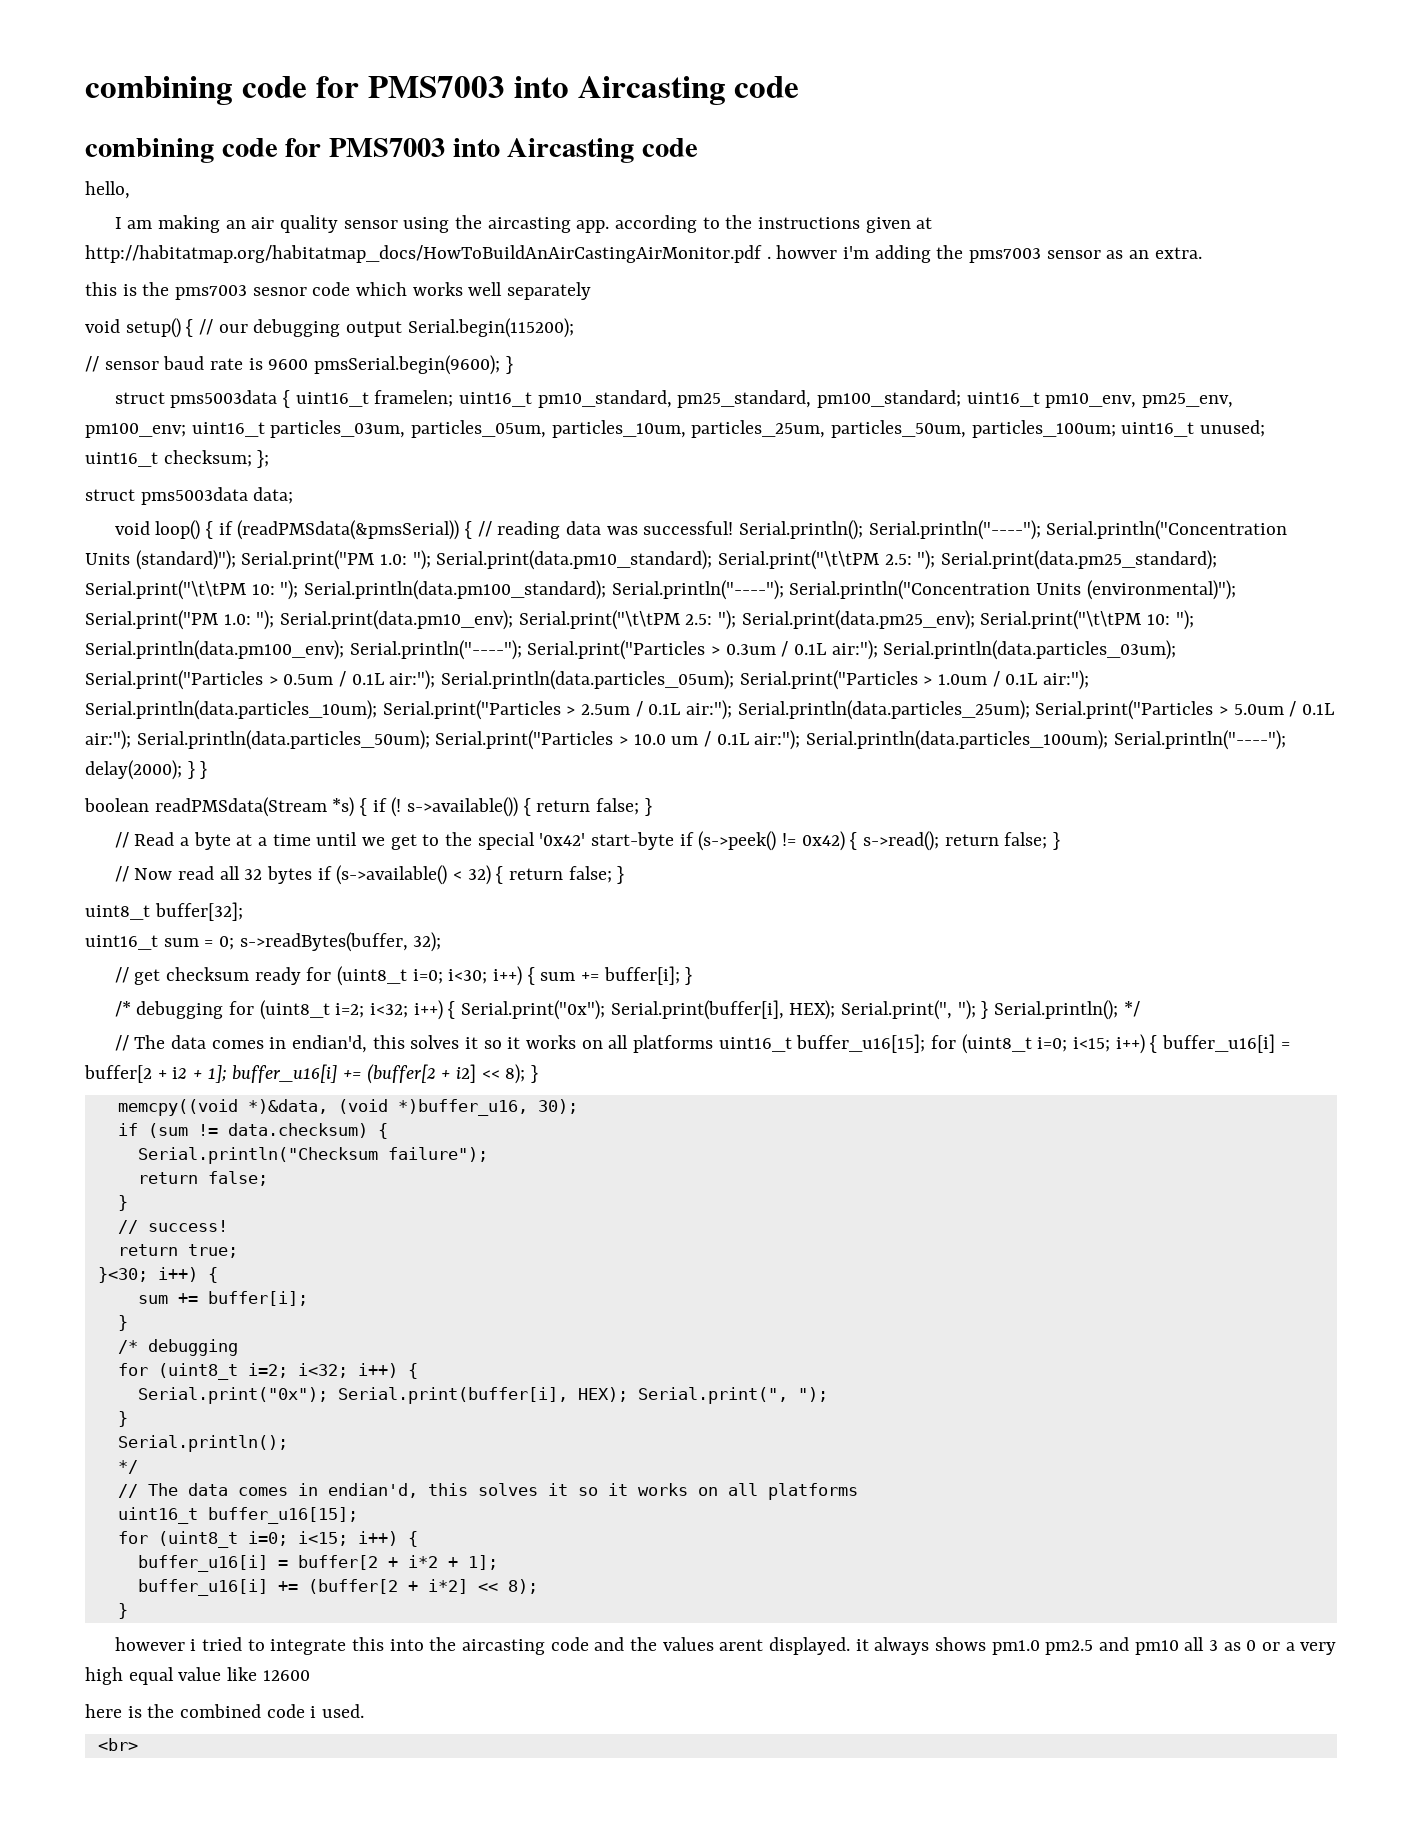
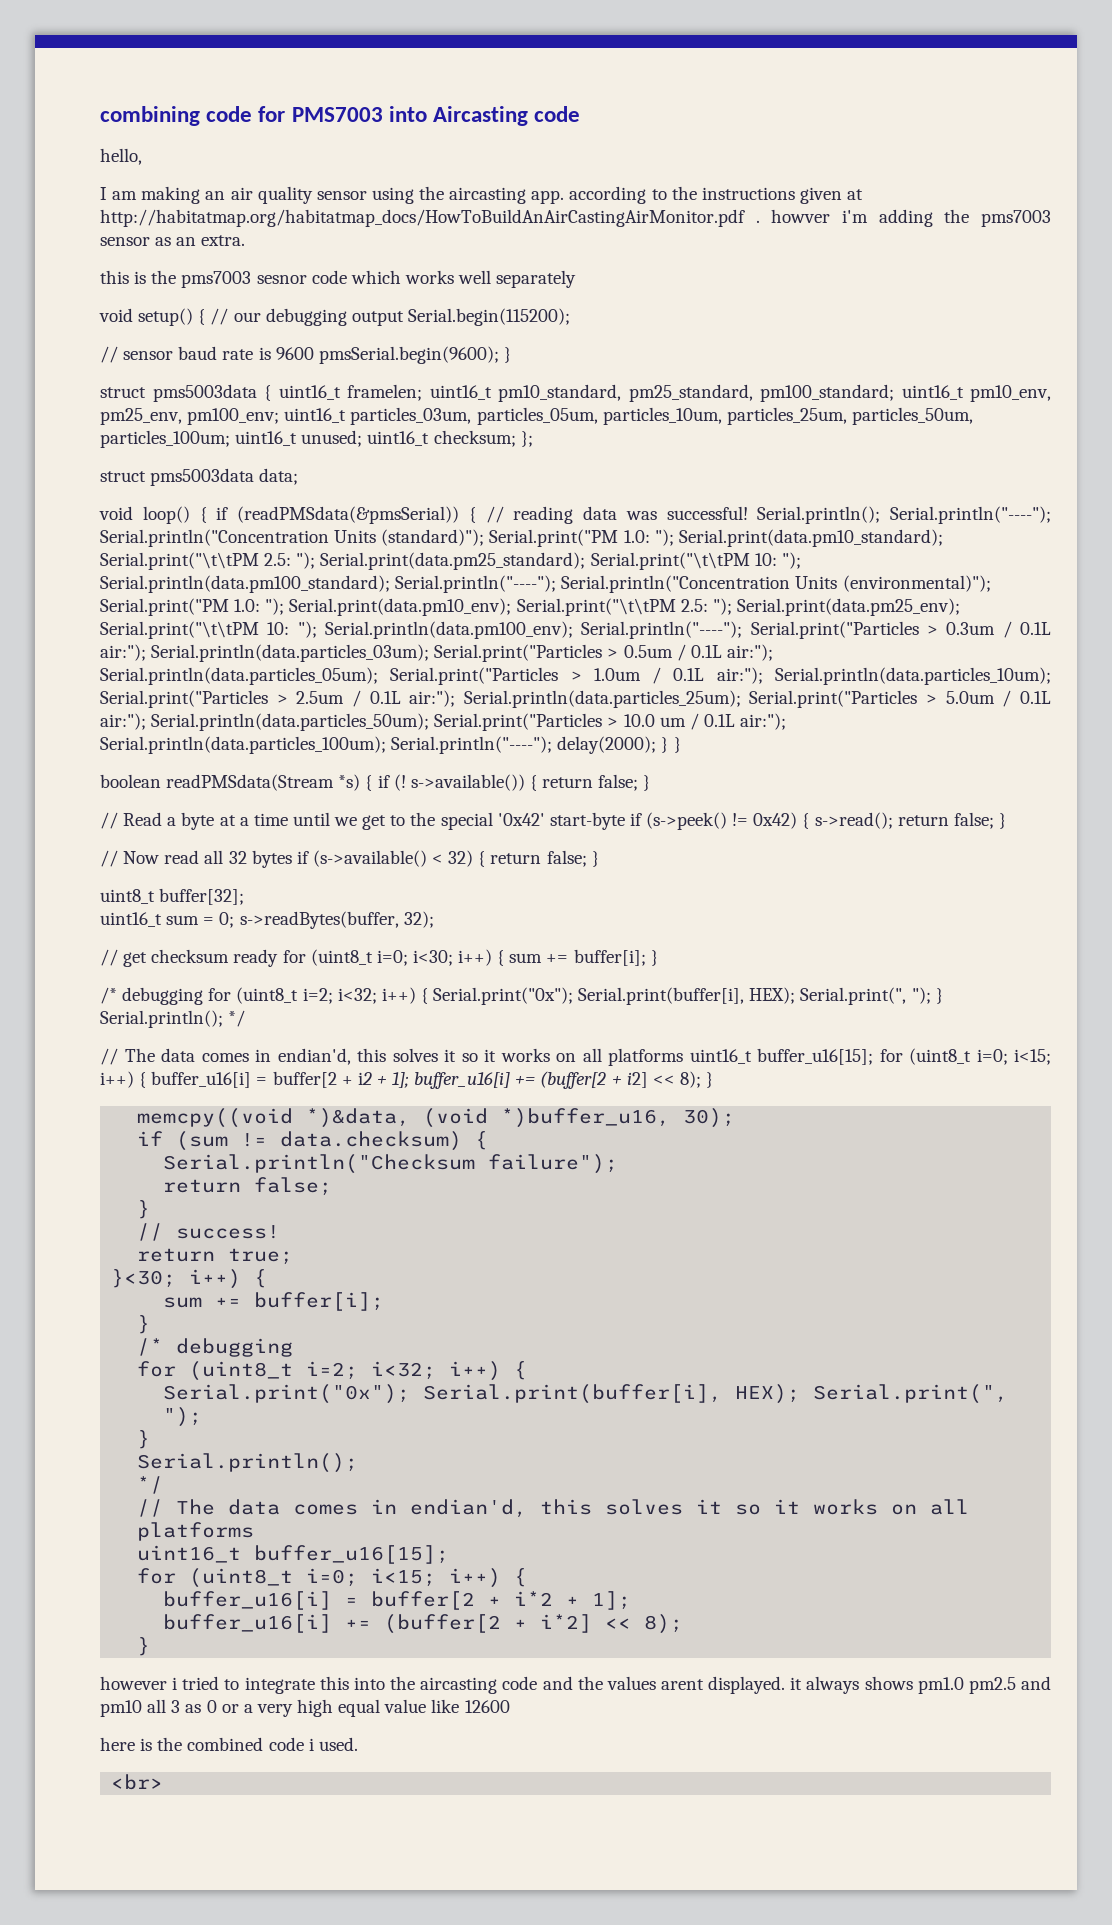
[85,76,800,105] [85,138,699,163] combining code for PMS7003 into Aircasting code // combining code for PMS7003 into Aircasting code -> [100,106,581,126] combining code for PMS7003 into Aircasting code

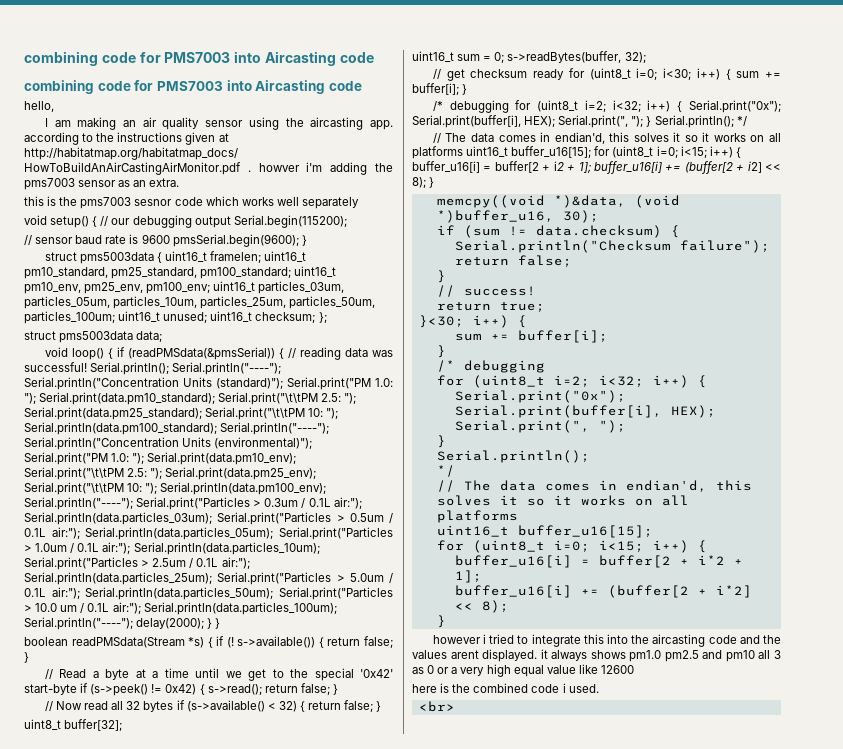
[100,106,581,126] combining code for PMS7003 into Aircasting code -> [24,51,374,66] [24,80,362,94] combining code for PMS7003 into Aircasting code // combining code for PMS7003 into Aircasting code

